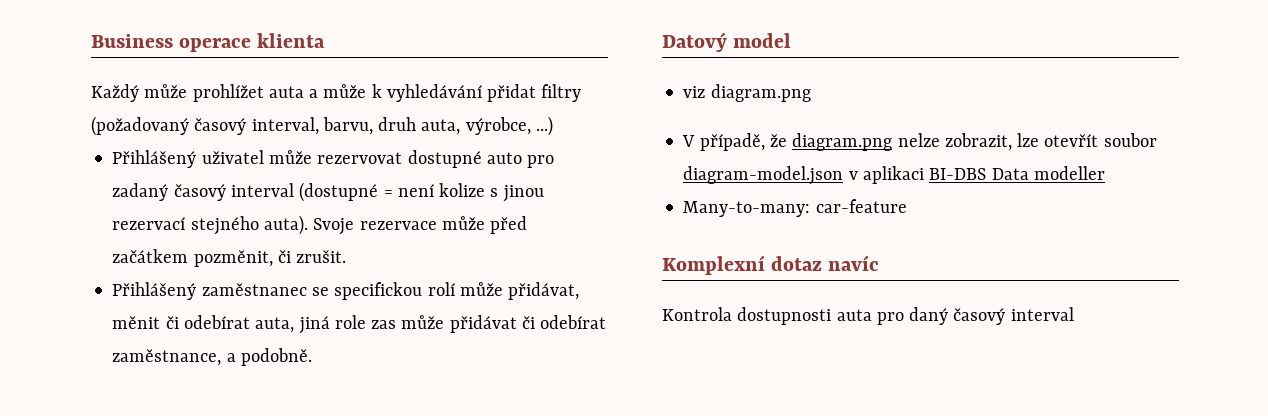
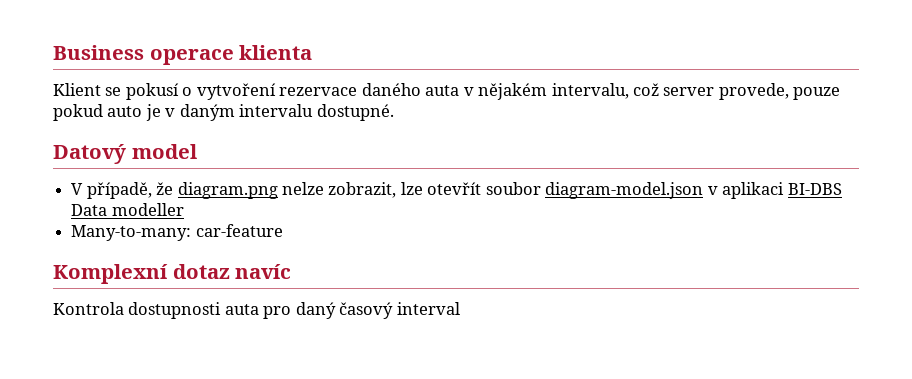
[91,84,582,102] [91,116,553,136] [112,150,555,168] [112,182,544,202] [112,215,528,235] [112,249,347,267] [112,282,580,300] [112,315,607,334] [112,348,312,366] Každý může prohlížet auta a může k vyhledávání přidat filtry (požadovaný časový interval, barvu, druh auta, výrobce, ...) // Přihlášený uživatel může rezervovat dostupné auto pro zadaný časový interval (dostupné = není kolize s jinou rezervací stejného auta). Svoje rezervace může před začátkem pozměnit, či zrušit. // Přihlášený zaměstnanec se specifickou rolí může přidávat, měnit či odebírat auta, jiná role zas může přidávat či odebírat zaměstnance, a podobně. -> [53,83,841,100] [53,104,394,121] Klient se pokusí o vytvoření rezervace daného auta v nějakém intervalu, což server provede, pouze pokud auto je v daným intervalu dostupné.
[683,84,811,102] // viz diagram.png -> (197, 151) none

